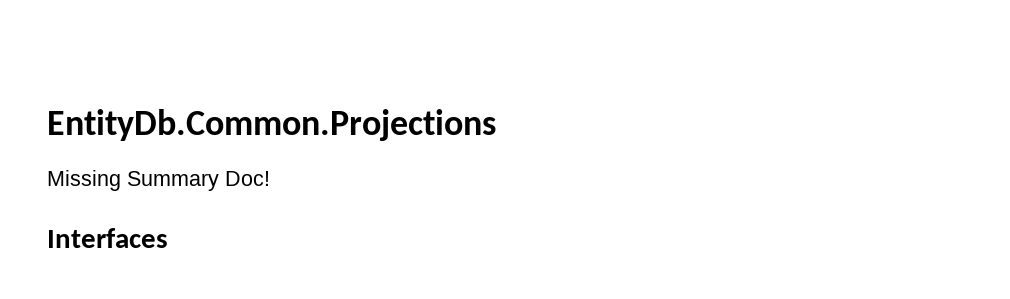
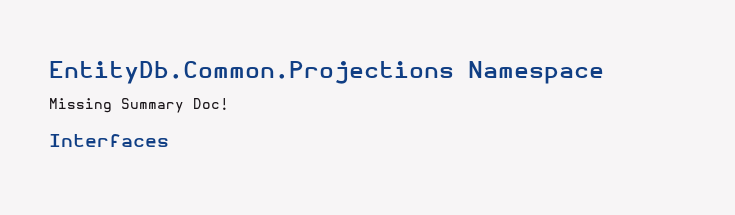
(496, 125) none -> [468,61,604,84] Namespace

